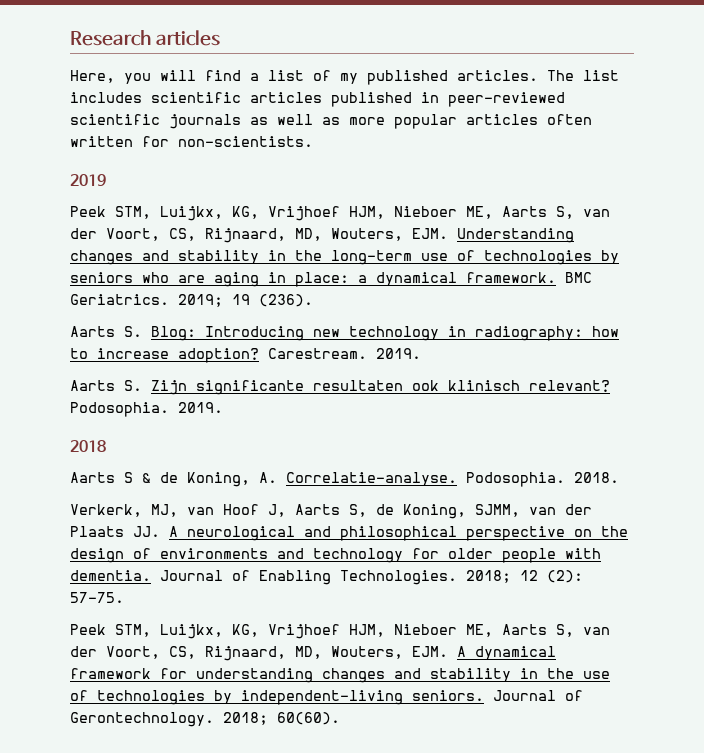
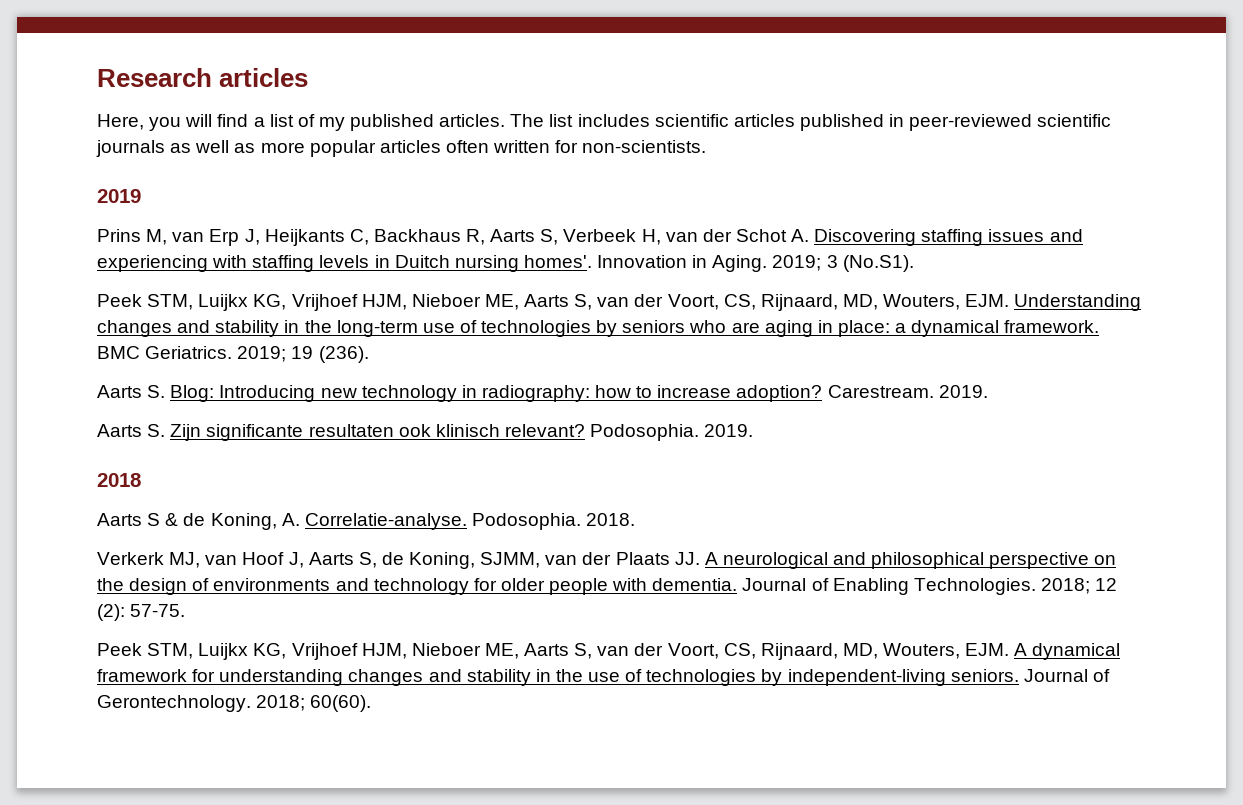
[70,206,223,221] // Peek STM, Luijkx, -> [97,229,1083,246] [97,255,914,272] [97,294,249,311] // Prins M, van Erp J, Heijkants C, Backhaus R, Aarts S, Verbeek H, van der Schot A. Discovering staffing issues and experiencing with staffing levels in Duitch nursing homes'. Innovation in Aging. 2019; 3 (No.S1). // Peek STM, Luijkx
[70,504,142,517] Verkerk, -> [97,552,164,565] Verkerk
[160,624,223,639] Luijkx, -> [198,643,249,660] Luijkx

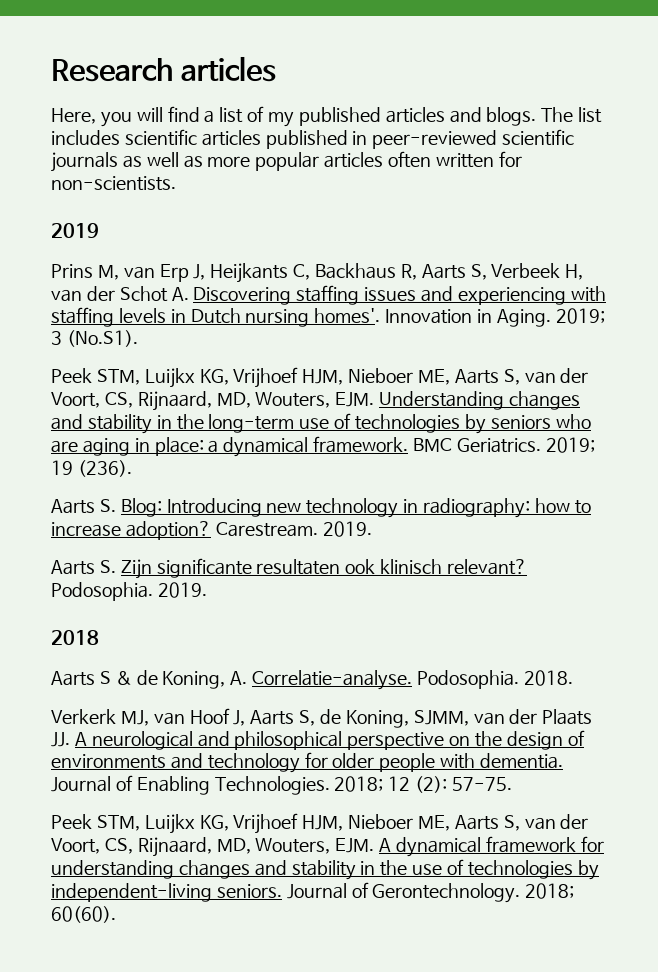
[439,114,506,127] articles. -> [385,107,537,126] articles and blogs.
[394,255,450,268] Duitch -> [190,308,241,324] Dutch

